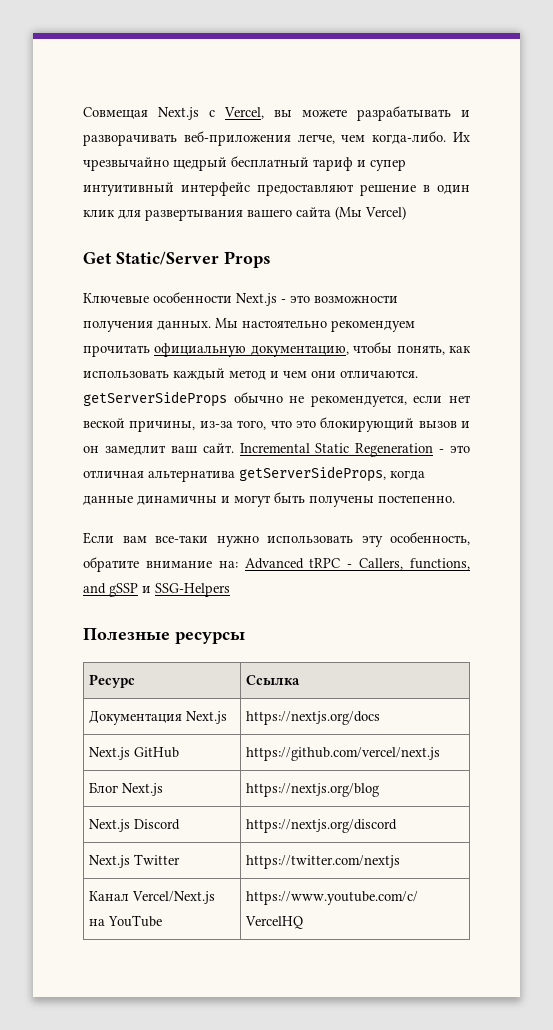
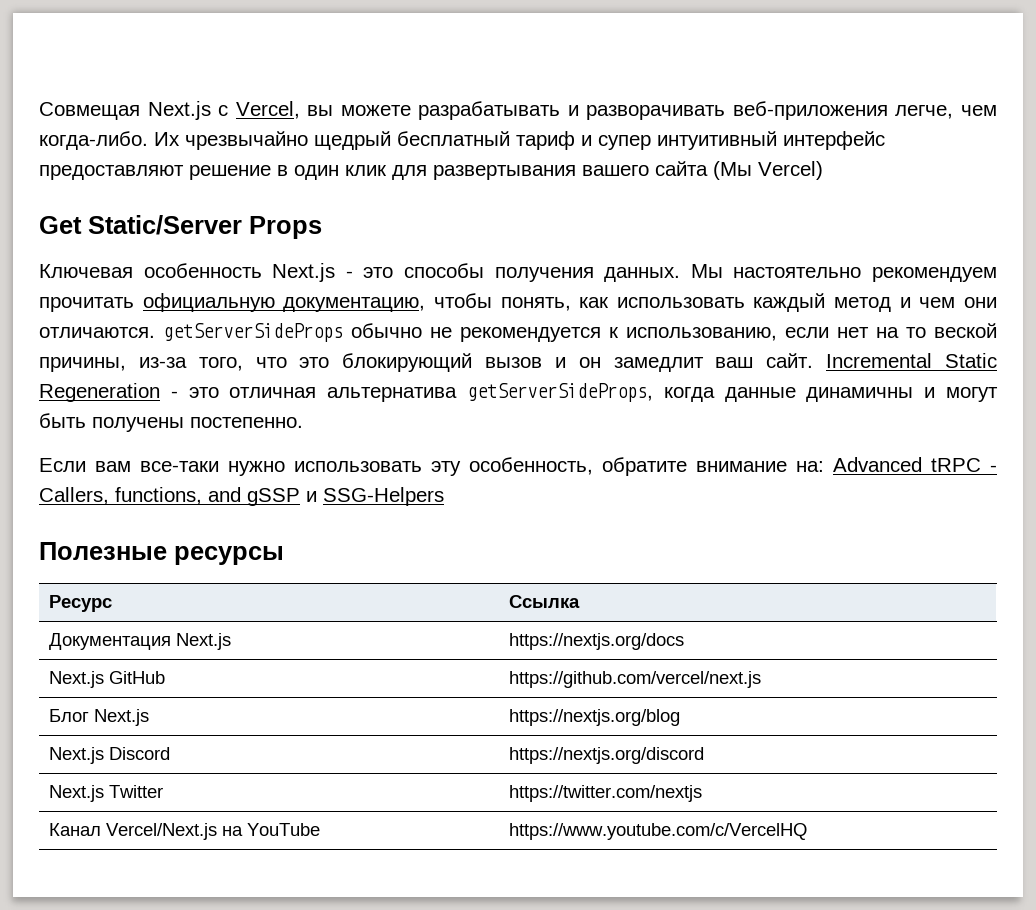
[83,292,232,303] Ключевые особенности -> [39,263,262,278] Ключевая особенность
[314,295,398,303] возможности -> [404,263,485,278] способы
[310,395,471,407] рекомендуется, если нет -> [460,327,926,342] рекомендуется к использованию, если нет на то

